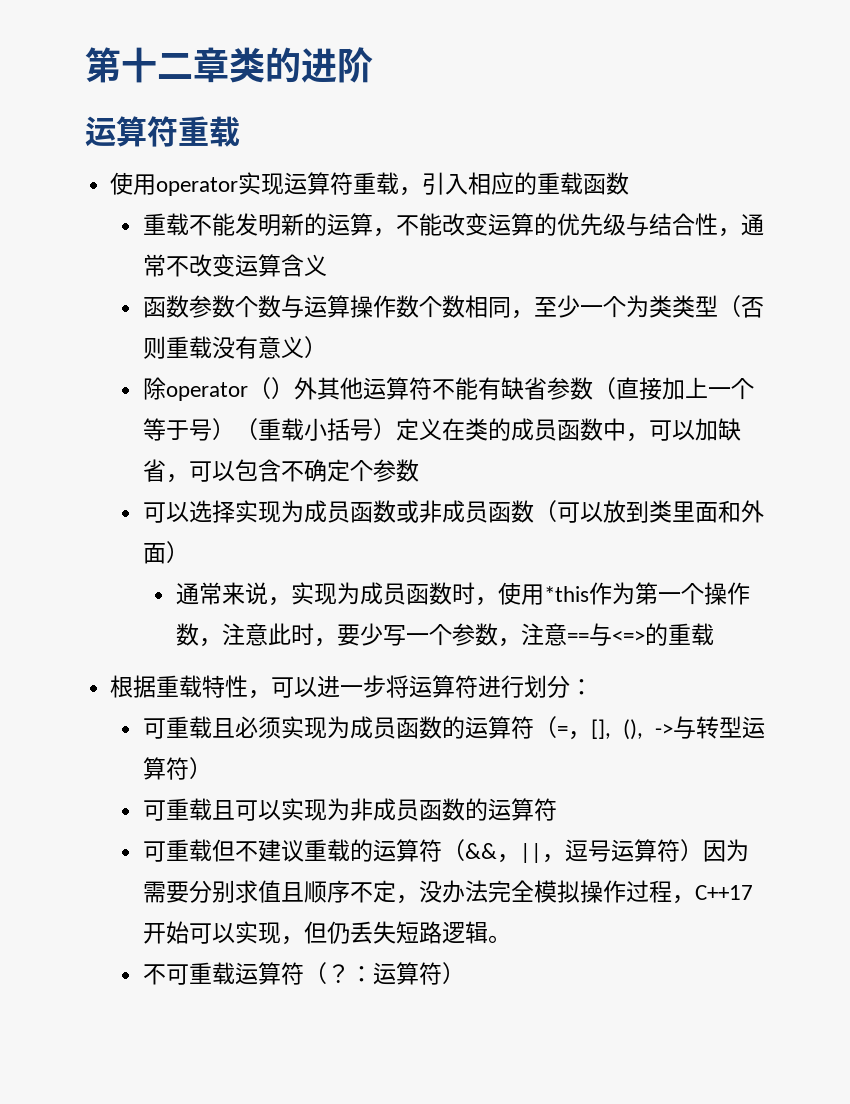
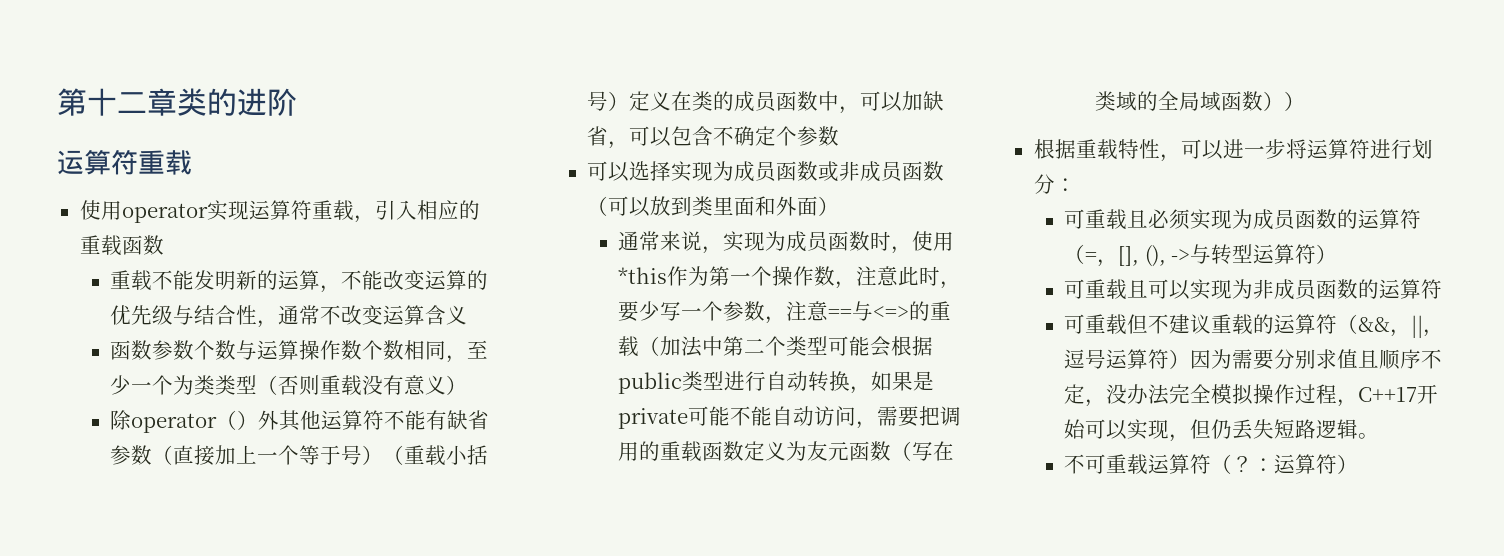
(714, 634) none -> [639,336,934,357] [618,371,935,394] [618,406,962,429] [618,441,955,462] [1095,91,1306,111] （加法中第二个类型可能会根据public类型进行自动转换，如果是private可能不能自动访问，需要把调用的重载函数定义为友元函数（写在类域的全局域函数））

